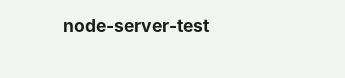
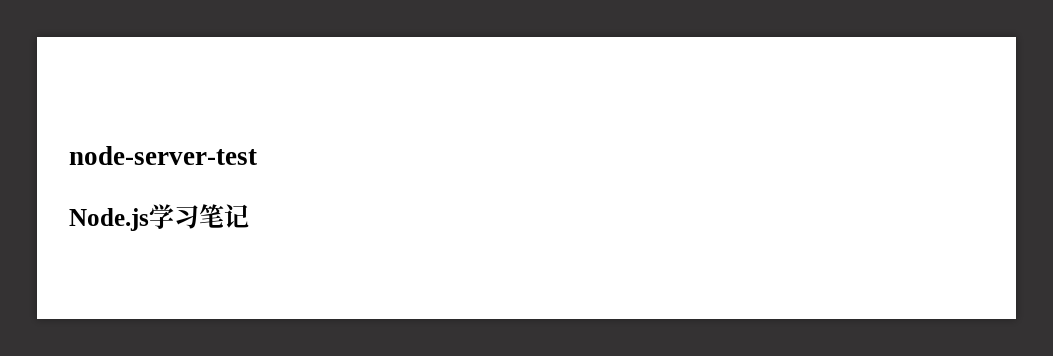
(210, 25) none -> [69,204,249,231] // Node.js学习笔记

